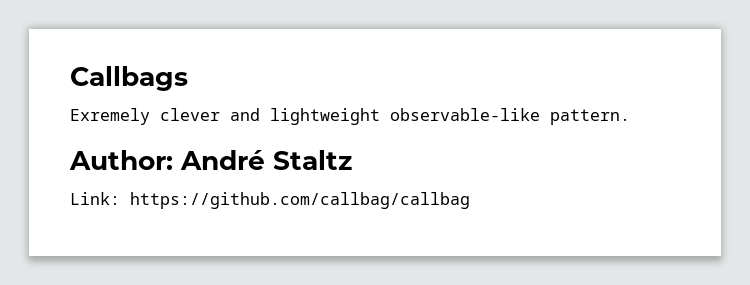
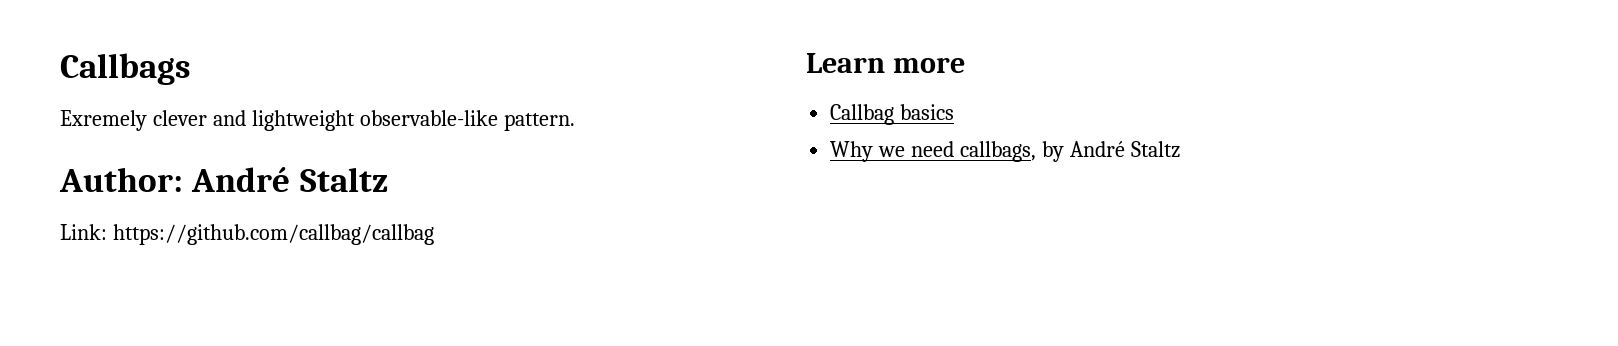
(470, 200) none -> [806,53,965,73] [830,104,955,125] [830,141,1180,162] // Learn more // Callbag basics // Why we need callbags, by André Staltz

